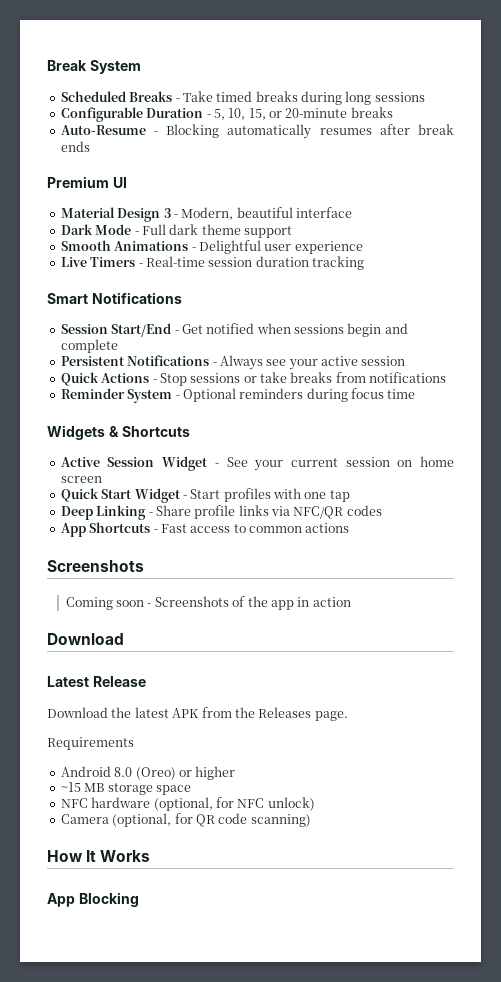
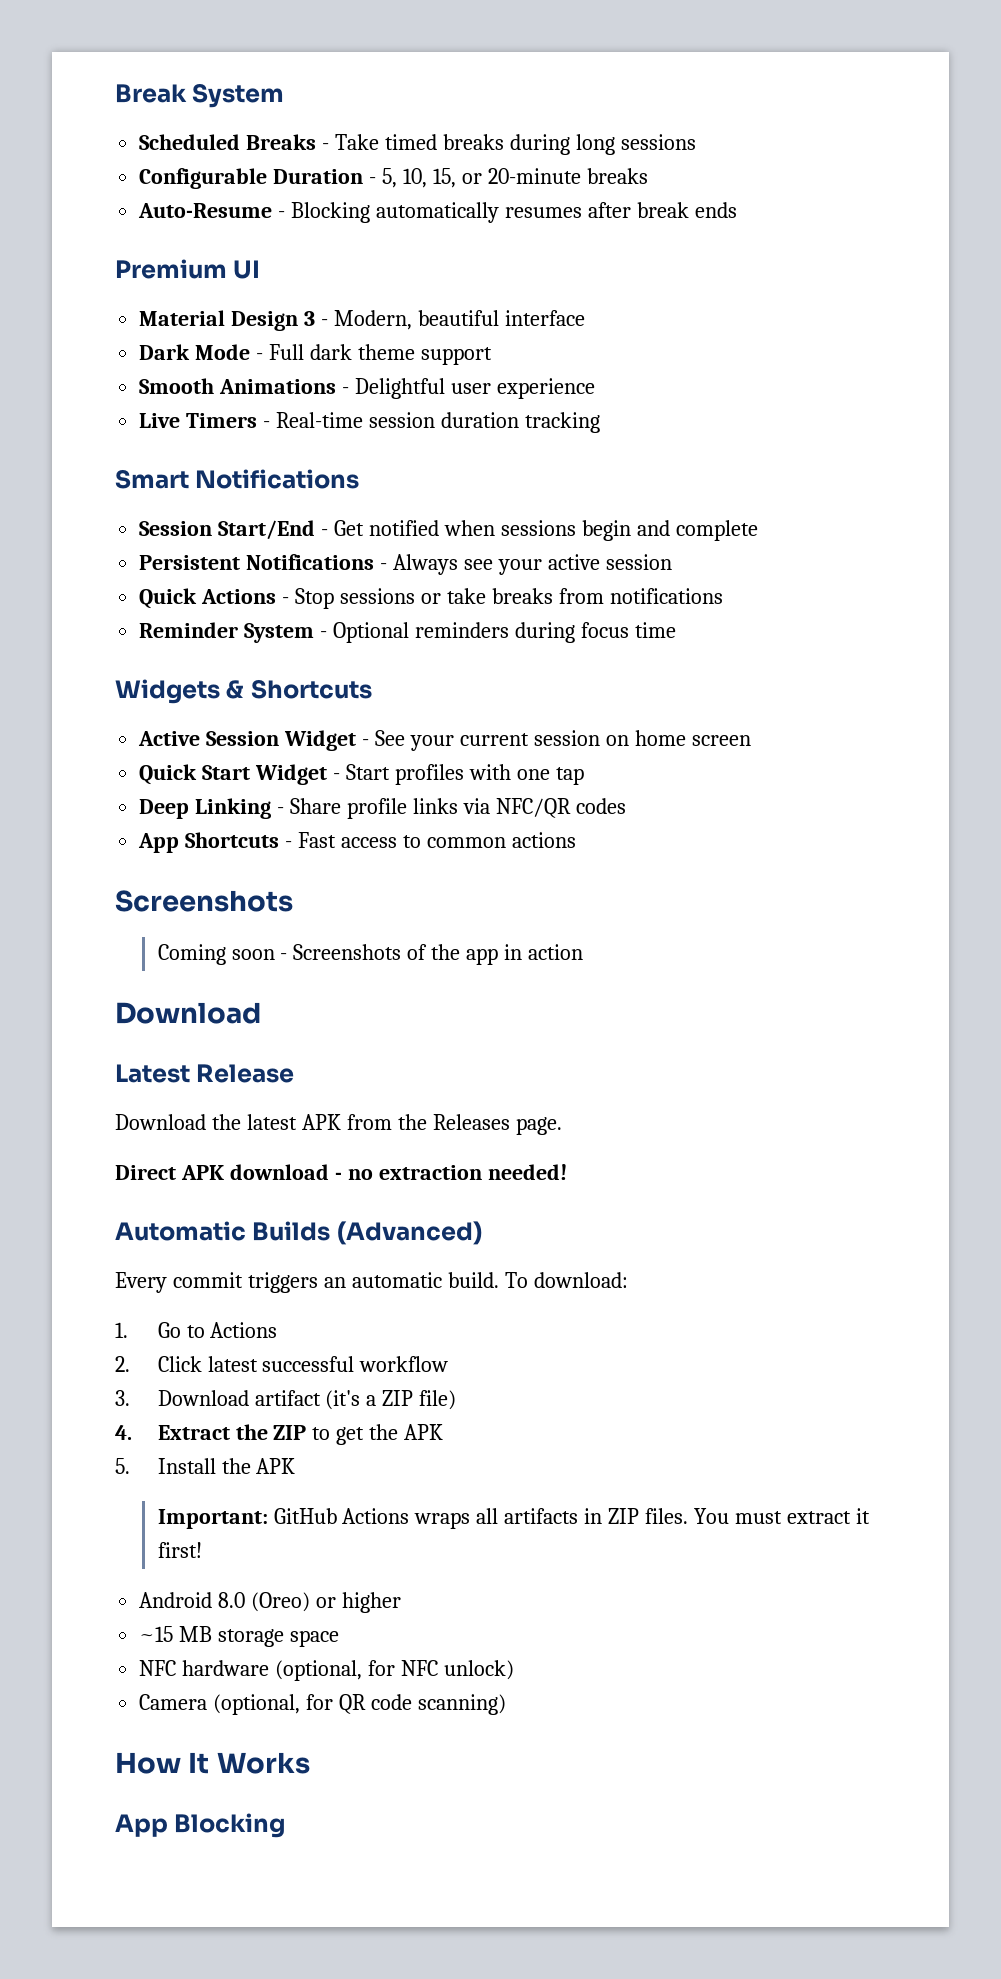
[47,737,134,750] Requirements -> [115,1164,567,1180] [115,1221,482,1245] [115,1272,628,1293] [115,1322,278,1338] [115,1356,449,1372] [115,1390,457,1410] [115,1424,444,1445] [115,1458,296,1474] [157,1508,870,1529] [157,1542,202,1558] Direct APK download - no extraction needed! // Automatic Builds (Advanced) // Every commit triggers an automatic build. To download: // 1. Go to Actions // 2. Click latest successful workflow // 3. Download artifact (it's a ZIP file) // 4. Extract the ZIP to get the APK // 5. Install the APK // Important: GitHub Actions wraps all artifacts in ZIP files. You must extract it first!

